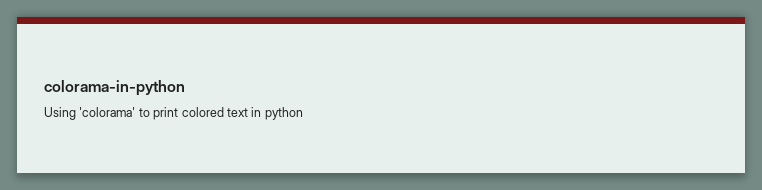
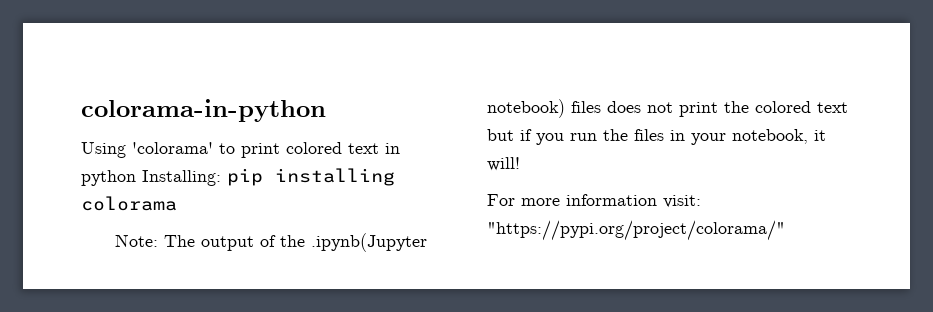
(303, 113) none -> [142,168,395,186] [81,196,177,211] [114,233,427,252] [487,99,848,118] [487,129,826,145] [487,157,520,171] [487,194,701,208] [487,220,785,241] Installing: pip installing colorama // Note: The output of the .ipynb(Jupyter notebook) files does not print the colored text but if you run the files in your notebook, it will! // For more information visit: "https://pypi.org/project/colorama/"

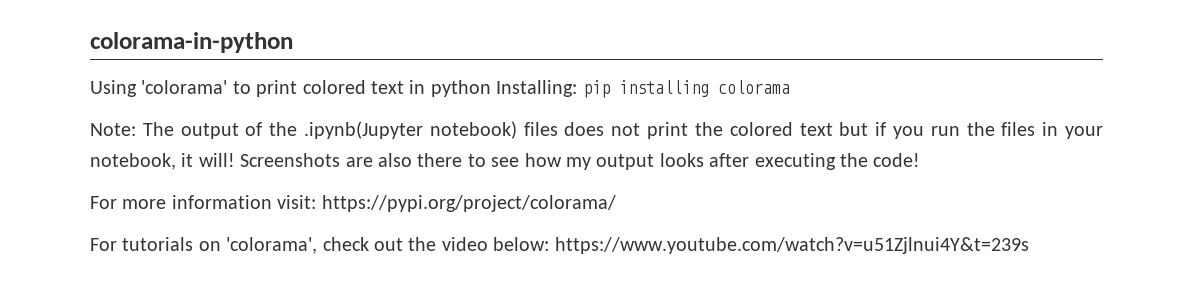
[487,194,701,208] [487,220,785,241] // For more information visit: "https://pypi.org/project/colorama/" -> [240,153,921,170] [90,195,616,212] [90,237,1029,254] Screenshots are also there to see how my output looks after executing the code! // For more information visit: https://pypi.org/project/colorama/ // For tutorials on 'colorama', check out the video below: https://www.youtube.com/watch?v=u51Zjlnui4Y&t=239s

